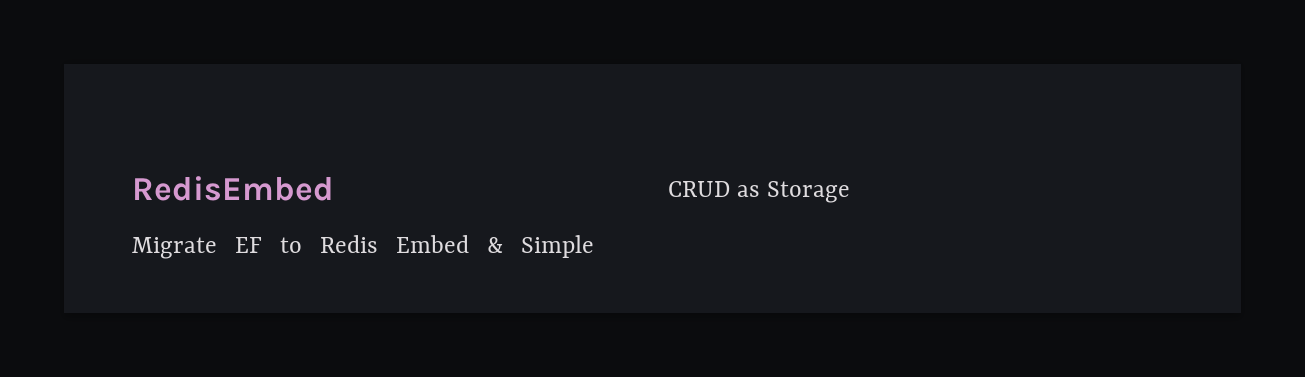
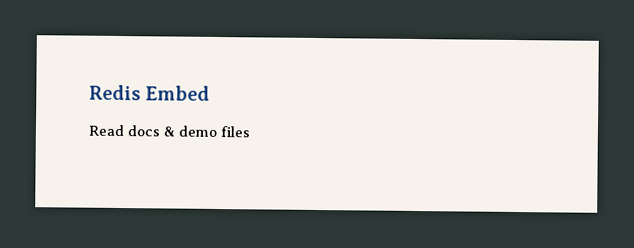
[132,176,334,201] [132,235,594,259] [668,181,851,203] RedisEmbed // Migrate EF to Redis Embed & Simple CRUD as Storage -> [89,84,211,101] [88,124,250,138] Redis Embed // Read docs & demo files

